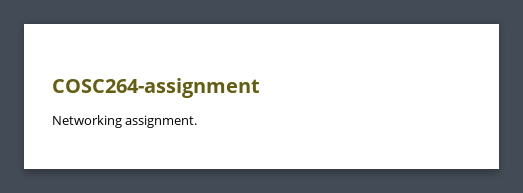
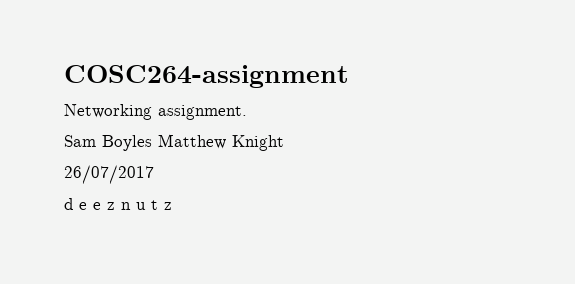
(198, 121) none -> [64,134,284,151] [64,165,154,184] [64,198,172,210] // Sam Boyles Matthew Knight // 26/07/2017 // d e e z n u t z

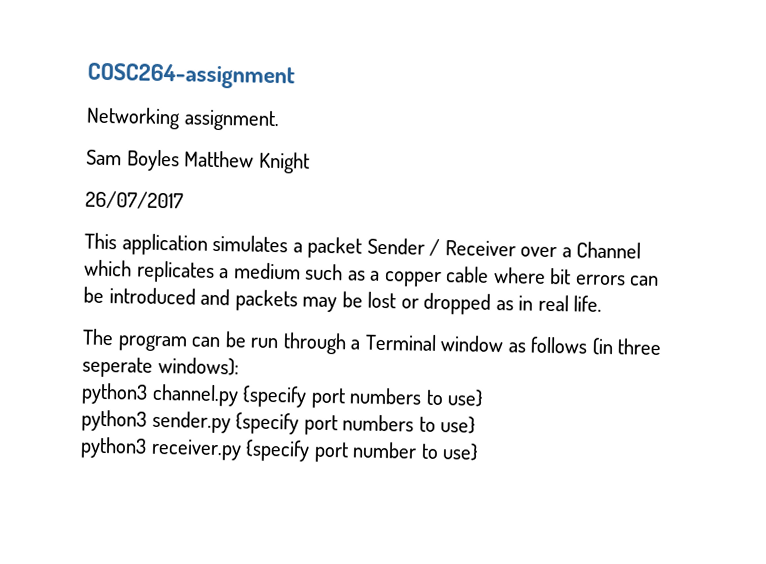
[64,198,172,210] d e e z n u t z -> [84,232,642,259] [84,259,660,288] [83,286,603,315] [82,328,663,356] [82,356,239,378] [81,382,485,409] [81,409,477,436] [80,436,480,463] This application simulates a packet Sender / Receiver over a Channel which replicates a medium such as a copper cable where bit errors can be introduced and packets may be lost or dropped as in real life. // The program can be run through a Terminal window as follows (in three seperate windows): // python3 channel.py {specify port numbers to use} // python3 sender.py {specify port numbers to use} // python3 receiver.py {specify port number to use}

